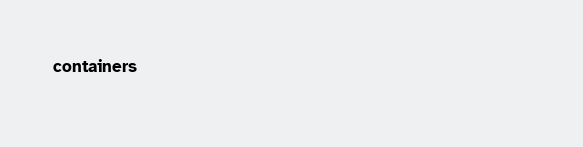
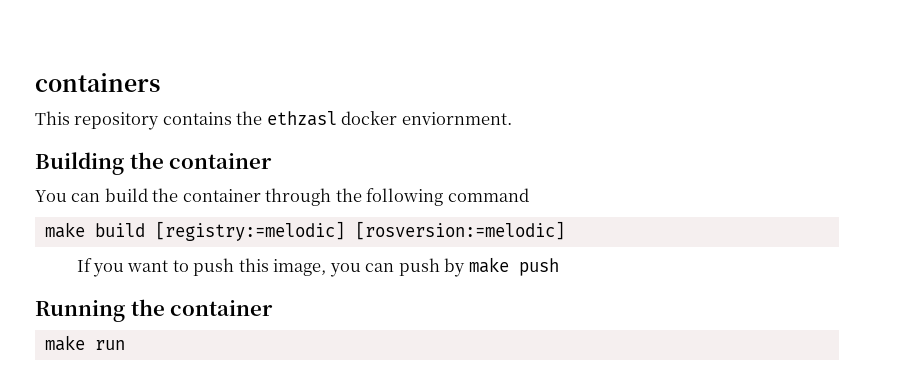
(137, 65) none -> [35,111,512,130] [35,152,273,175] [35,188,529,206] [44,221,565,241] [76,257,559,277] [35,299,274,322] [44,335,125,351] // This repository contains the ethzasl docker enviornment. // Building the container // You can build the container through the following command // make build [registry:=melodic] [rosversion:=melodic] // If you want to push this image, you can push by make push // Running the container // make run

